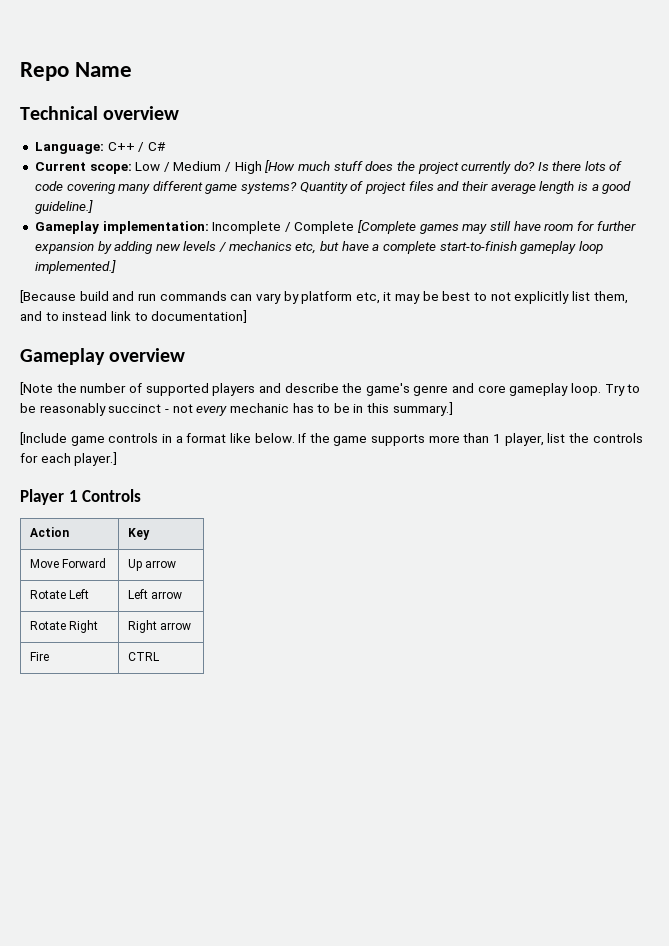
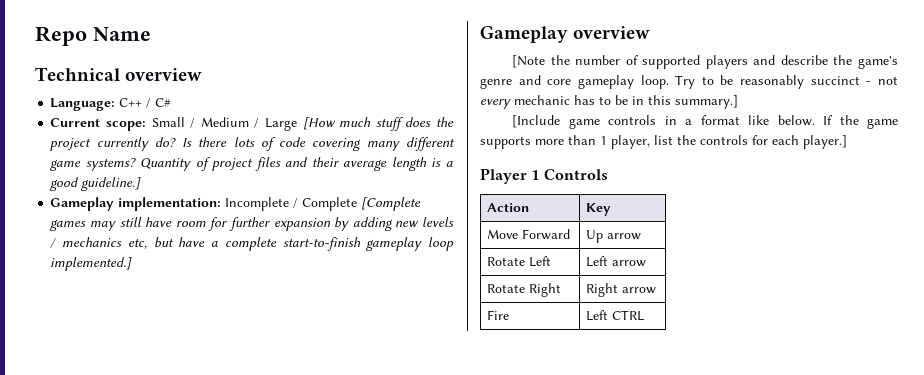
[135,162,161,171] Low -> [151,117,185,127] Small
[234,161,262,174] High -> [265,118,297,131] Large
[20,290,628,304] [20,310,248,323] // [Because build and run commands can vary by platform etc, it may be best to not explicitly list them, and to instead link to documentation] -> (133, 264) none
(50, 656) none -> [586,310,609,321] Left

